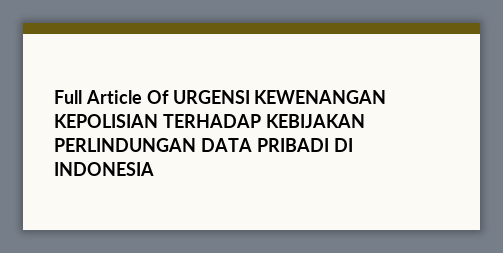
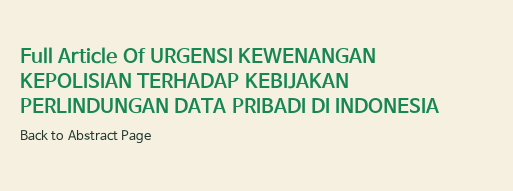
(154, 169) none -> [20,130,152,144] // Back to Abstract Page

